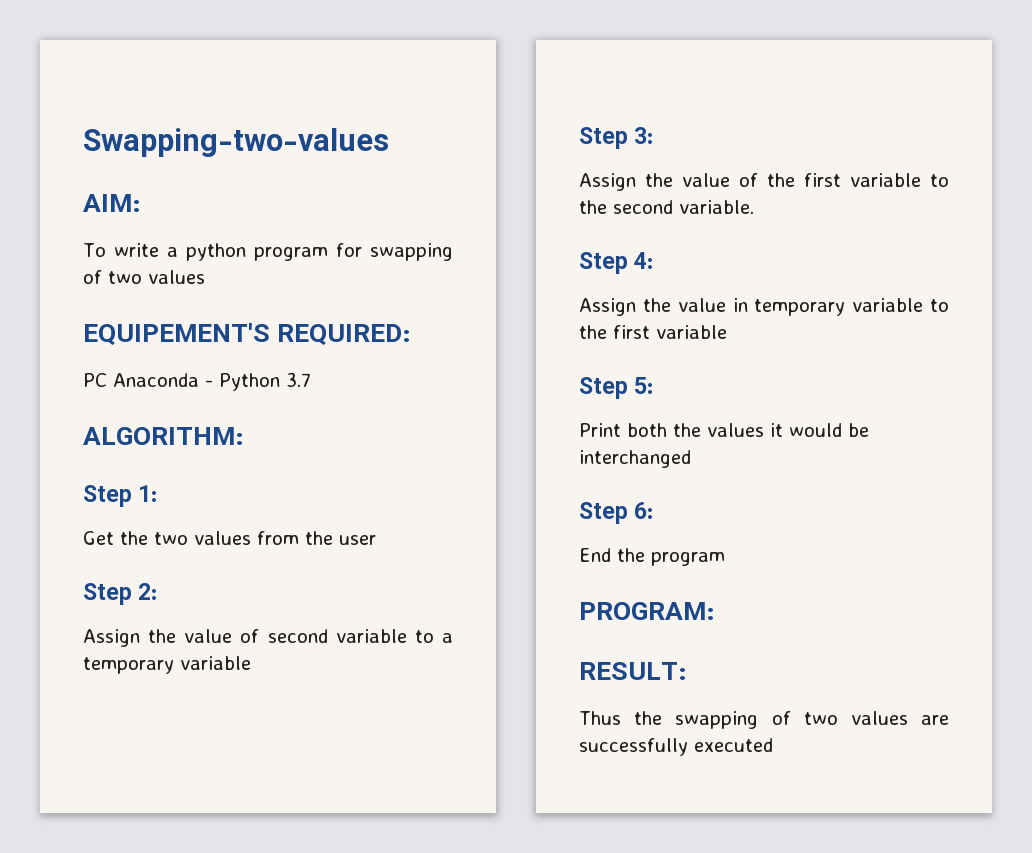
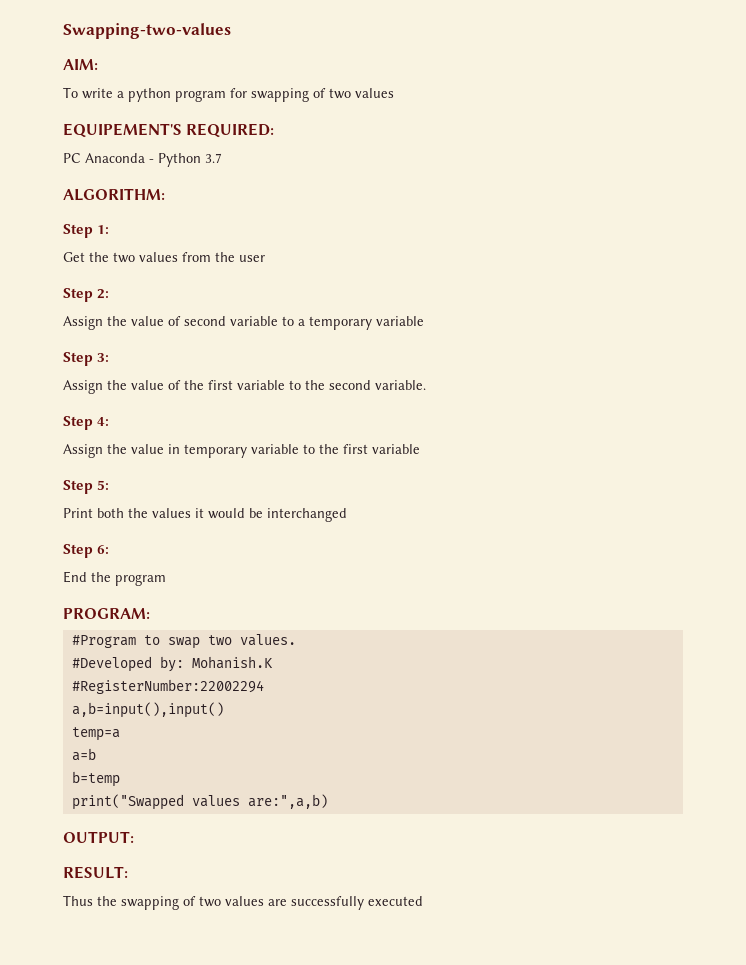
(715, 611) none -> [71,634,296,649] [71,656,273,672] [71,679,264,694] [71,702,224,718] [71,727,120,741] [71,748,96,761] [71,771,120,787] [71,794,328,810] [63,831,134,843] // #Program to swap two values. // #Developed by: Mohanish.K // #RegisterNumber:22002294 // a,b=input(),input() // temp=a // a=b // b=temp // print("Swapped values are:",a,b) // OUTPUT:

